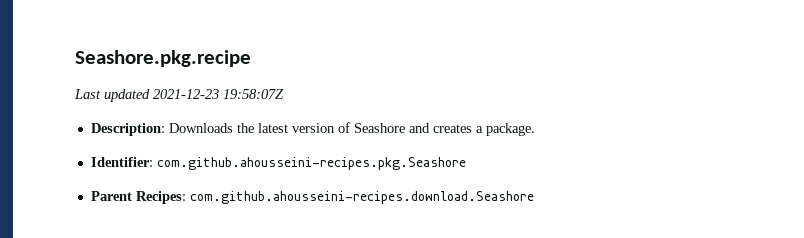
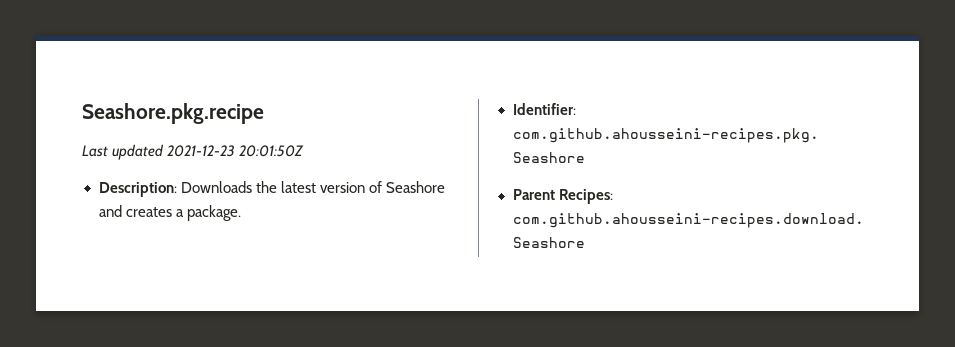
[223,89,284,99] 19:58:07Z -> [239,145,305,157] 20:01:50Z

